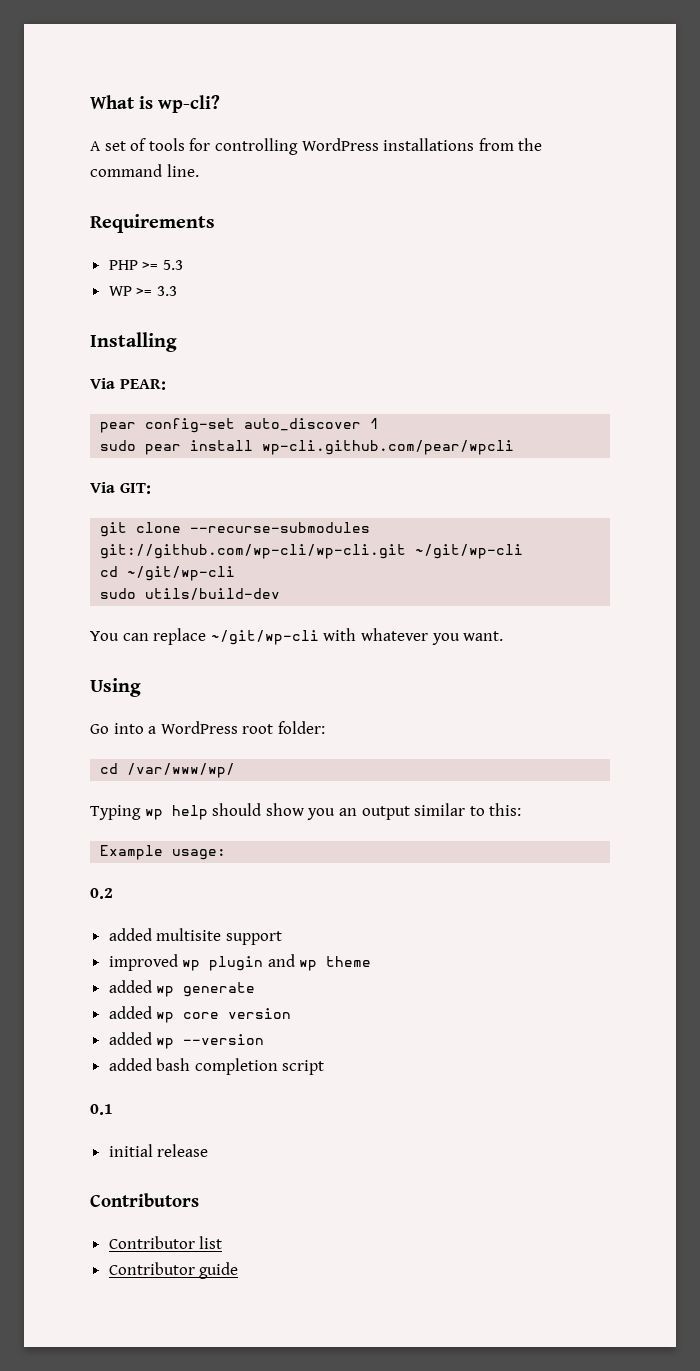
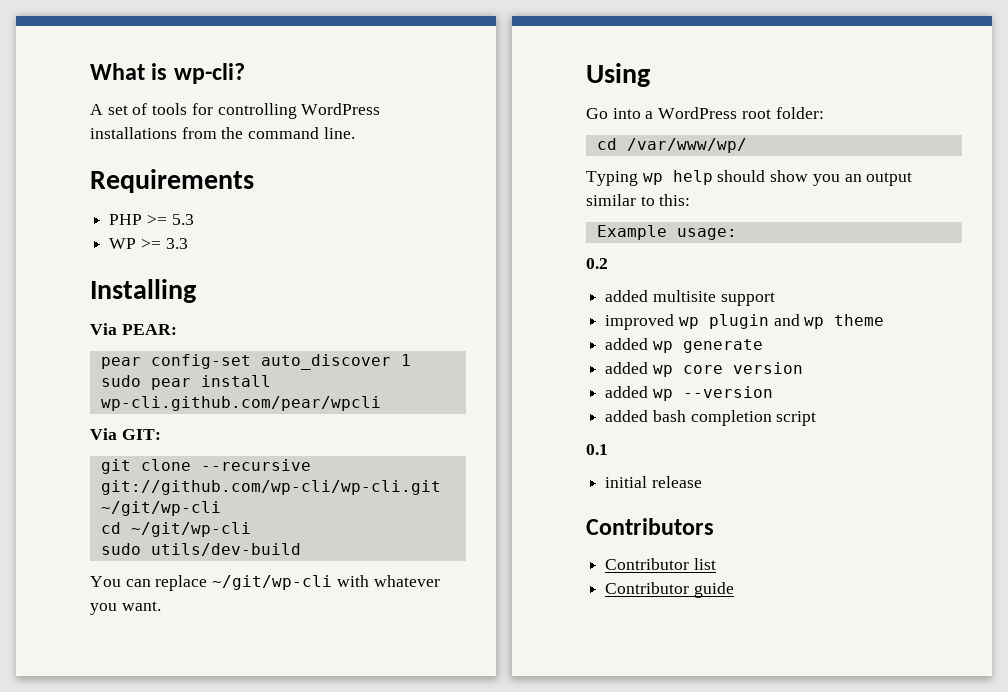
[190,522,371,533] --recurse-submodules -> [200,459,311,471] --recursive
[145,588,281,600] utils/build-dev -> [150,543,301,556] utils/dev-build

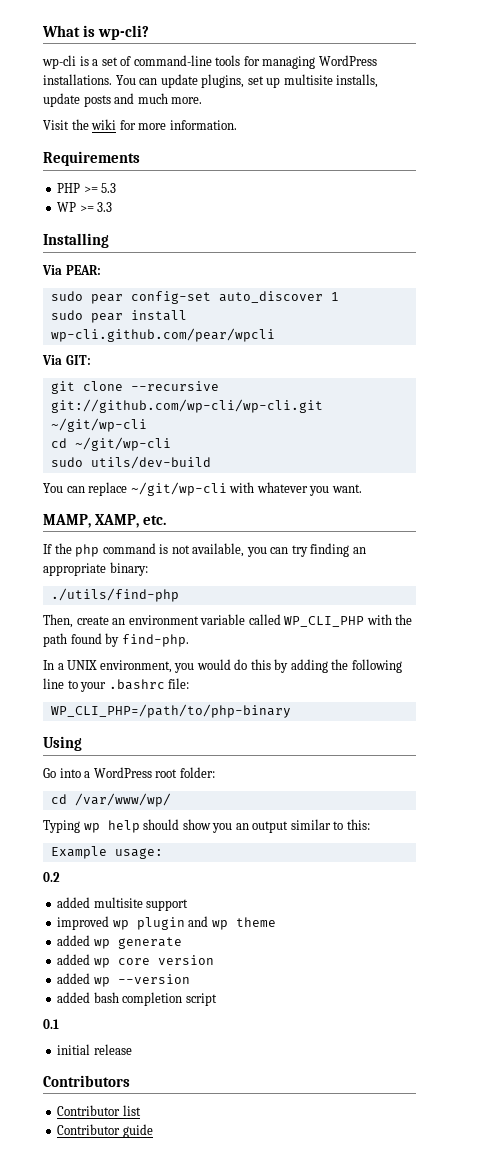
[90,104,103,115] A -> [42,55,99,69] wp-cli is a
(148, 109) none -> [133,55,212,66] command-line
[217,103,381,119] [90,127,355,139] controlling WordPress installations from the command line. -> [262,55,377,69] [43,74,379,88] [43,93,203,107] [43,119,237,130] managing WordPress installations. You can update plugins, set up multisite installs, update posts and much more. // Visit the wiki for more information.
(177, 329) none -> [50,291,83,301] sudo
(161, 606) none -> [43,514,166,528] [43,543,366,557] [43,562,148,576] [50,588,179,602] [43,614,413,628] [43,633,189,647] [43,659,402,673] [43,678,190,692] [50,704,291,718] // MAMP, XAMP, etc. // If the php command is not available, you can try finding an appropriate binary: // ./utils/find-php // Then, create an environment variable called WP_CLI_PHP with the path found by find-php. // In a UNIX environment, you would do this by adding the following line to your .bashrc file: // WP_CLI_PHP=/path/to/php-binary

